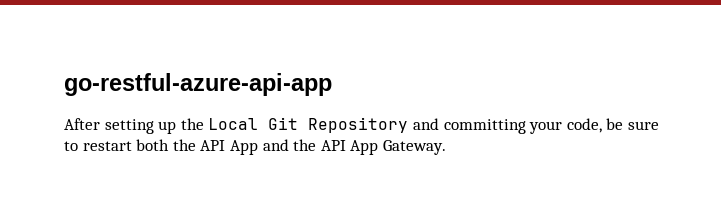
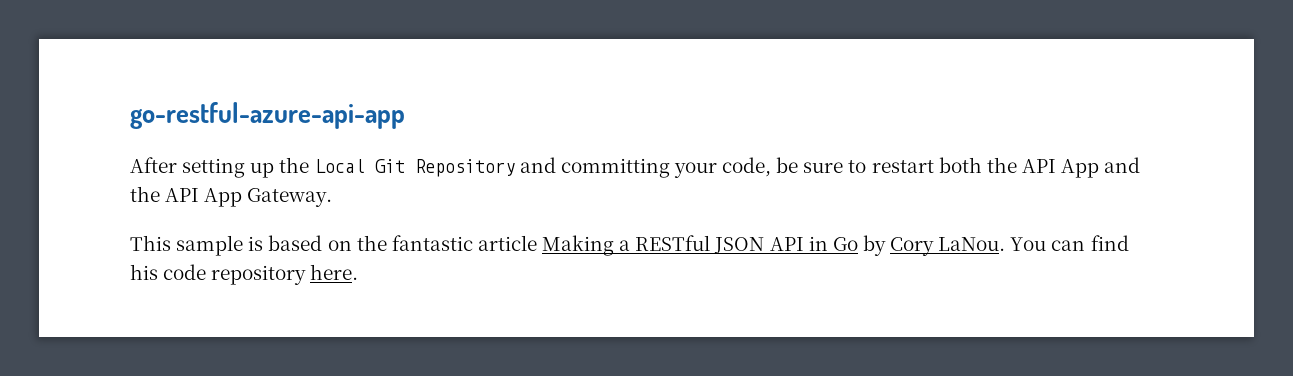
(446, 147) none -> [130,235,1129,256] [130,264,359,285] // This sample is based on the fantastic article Making a RESTful JSON API in Go by Cory LaNou. You can find his code repository here.

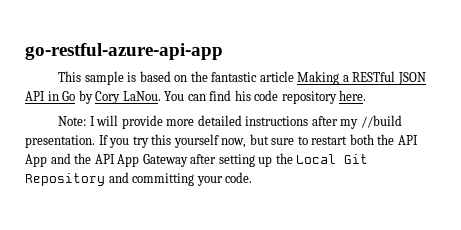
[130,157,1141,178] [130,186,333,207] // After setting up the Local Git Repository and committing your code, be sure to restart both the API App and the API App Gateway. -> (223, 51) none
(359, 272) none -> [58,115,402,129] [25,134,418,148] [25,153,369,167] [25,172,253,186] // Note: I will provide more detailed instructions after my //build presentation. If you try this yourself now, but sure to restart both the API App and the API App Gateway after setting up the Local Git Repository and committing your code.

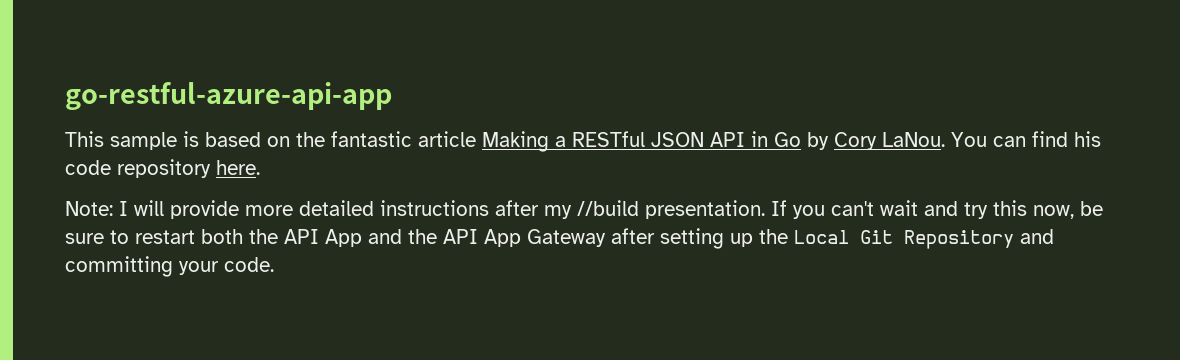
[132,134,269,148] try this yourself now, but -> [831,200,1103,219] can't wait and try this now, be

